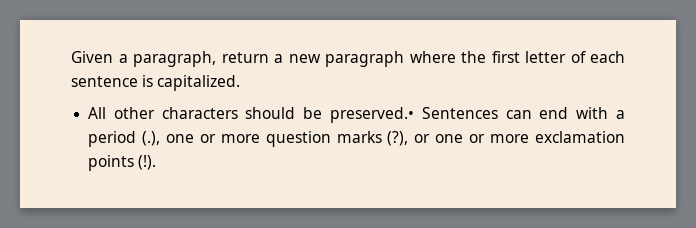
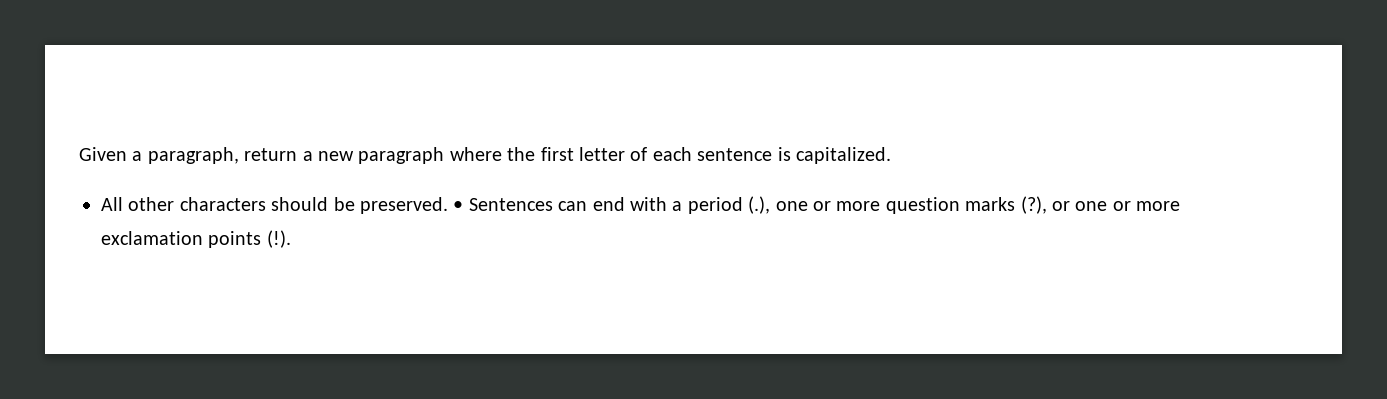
[330,107,415,123] preserved.• -> [360,197,464,214] preserved. •

